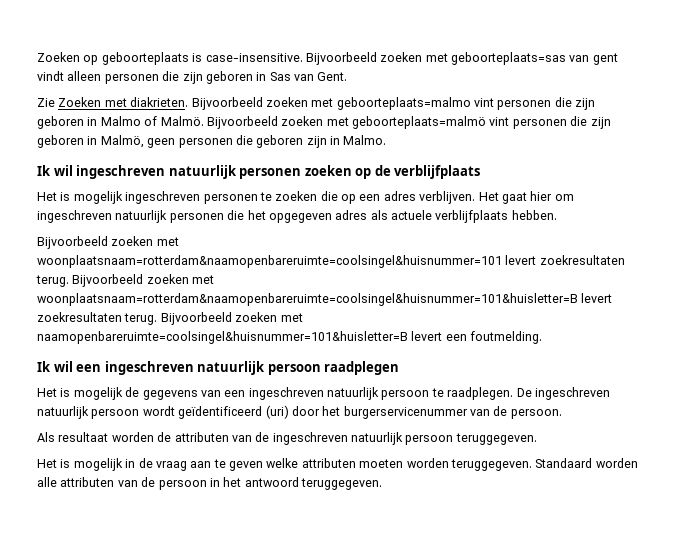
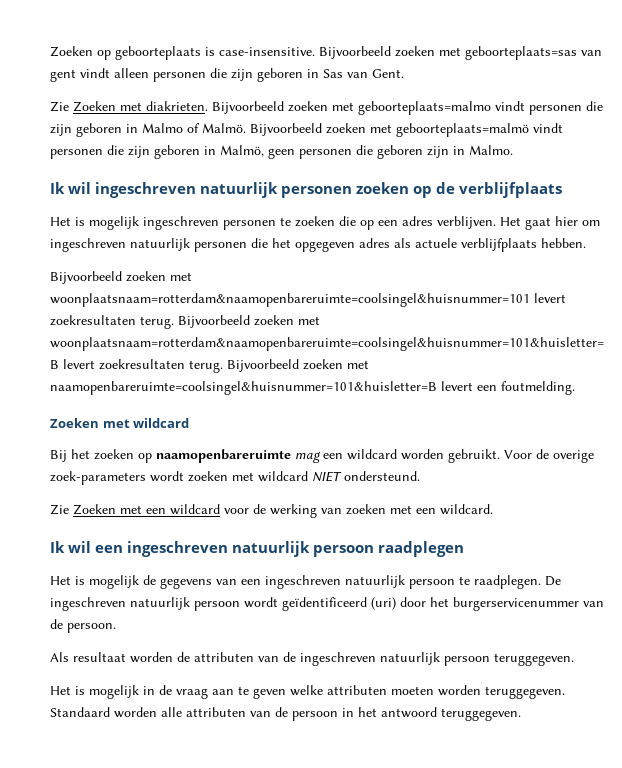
[474,98,494,107] vint -> [495,101,525,111] vindt
[489,117,510,126] vint -> [533,123,563,133] vindt
(543, 337) none -> [50,418,190,428] [50,449,594,463] [50,471,420,485] [50,504,493,518] // Zoeken met wildcard // Bij het zoeken op naamopenbareruimte mag een wildcard worden gebruikt. Voor de overige zoek-parameters wordt zoeken met wildcard NIET ondersteund. // Zie Zoeken met een wildcard voor de werking van zoeken met een wildcard.

